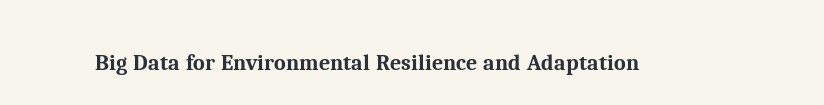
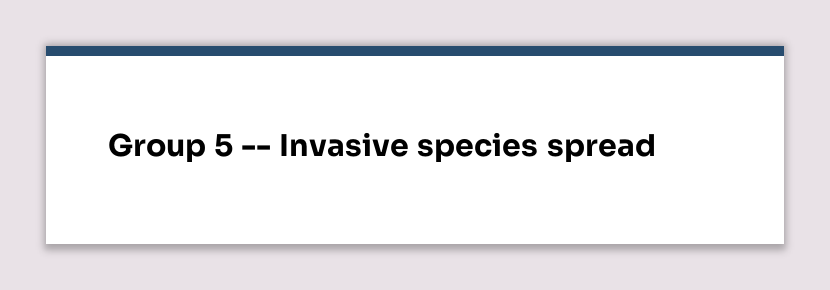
[95,54,639,75] Big Data for Environmental Resilience and Adaptation -> [108,132,656,162] Group 5 -- Invasive species spread

